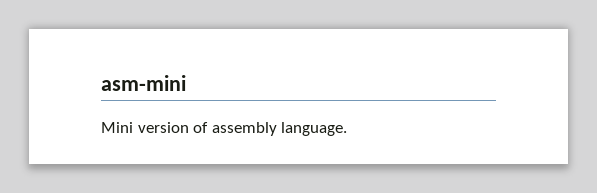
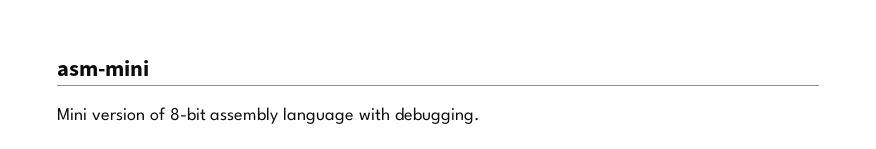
[211,122,348,136] assembly language. -> [169,107,481,124] 8-bit assembly language with debugging.

